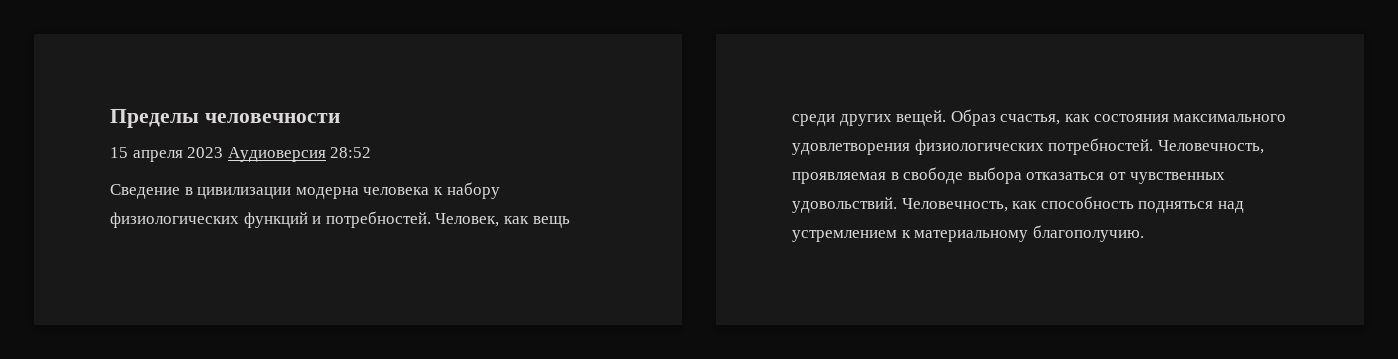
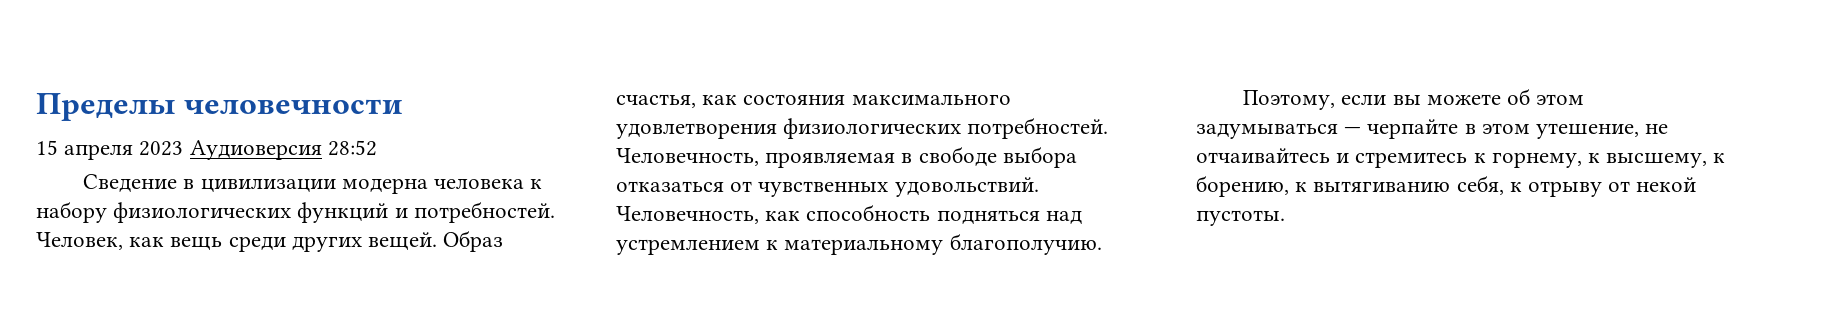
(1144, 233) none -> [1243,88,1585,110] [1196,119,1669,139] [1196,148,1726,168] [1196,175,1697,197] [1196,210,1285,226] // Поэтому, если вы можете об этом задумываться — черпайте в этом утешение, не отчаивайтесь и стремитесь к горнему, к высшему, к борению, к вытягиванию себя, к отрыву от некой пустоты.

